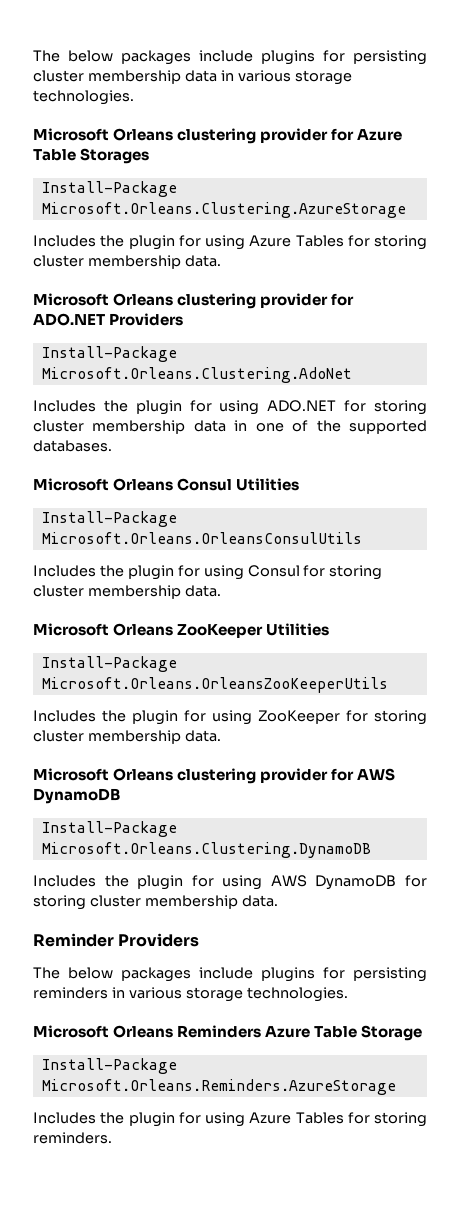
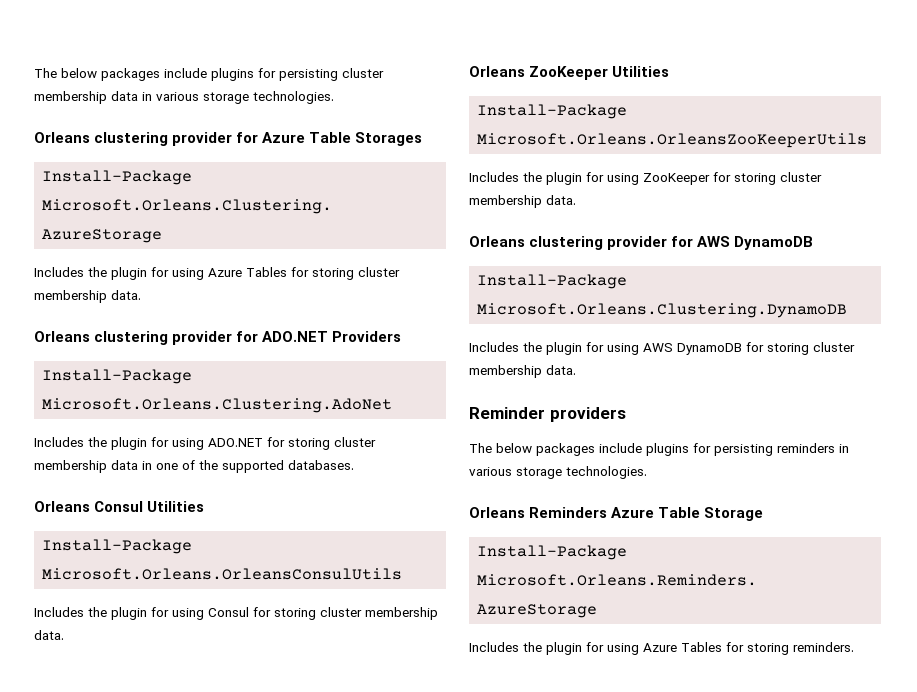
[33,128,109,141] Microsoft -> (334, 97) none
[33,293,109,306] Microsoft -> (141, 295) none
[33,478,109,491] Microsoft -> (354, 465) none
[33,623,109,636] Microsoft -> (64, 635) none
[33,768,109,781] Microsoft -> (576, 200) none
[118,933,200,947] Providers -> [549,407,626,422] providers
[33,1025,109,1038] Microsoft -> (647, 472) none

